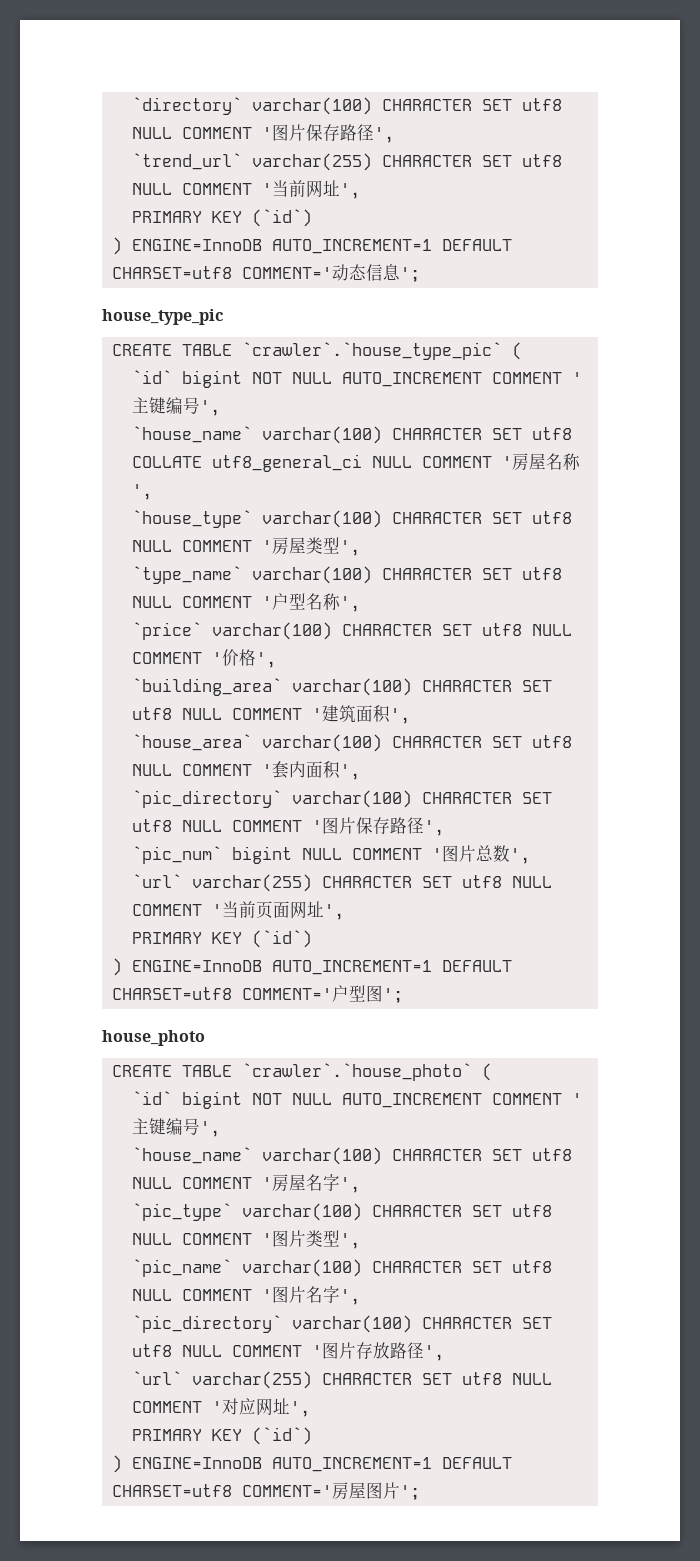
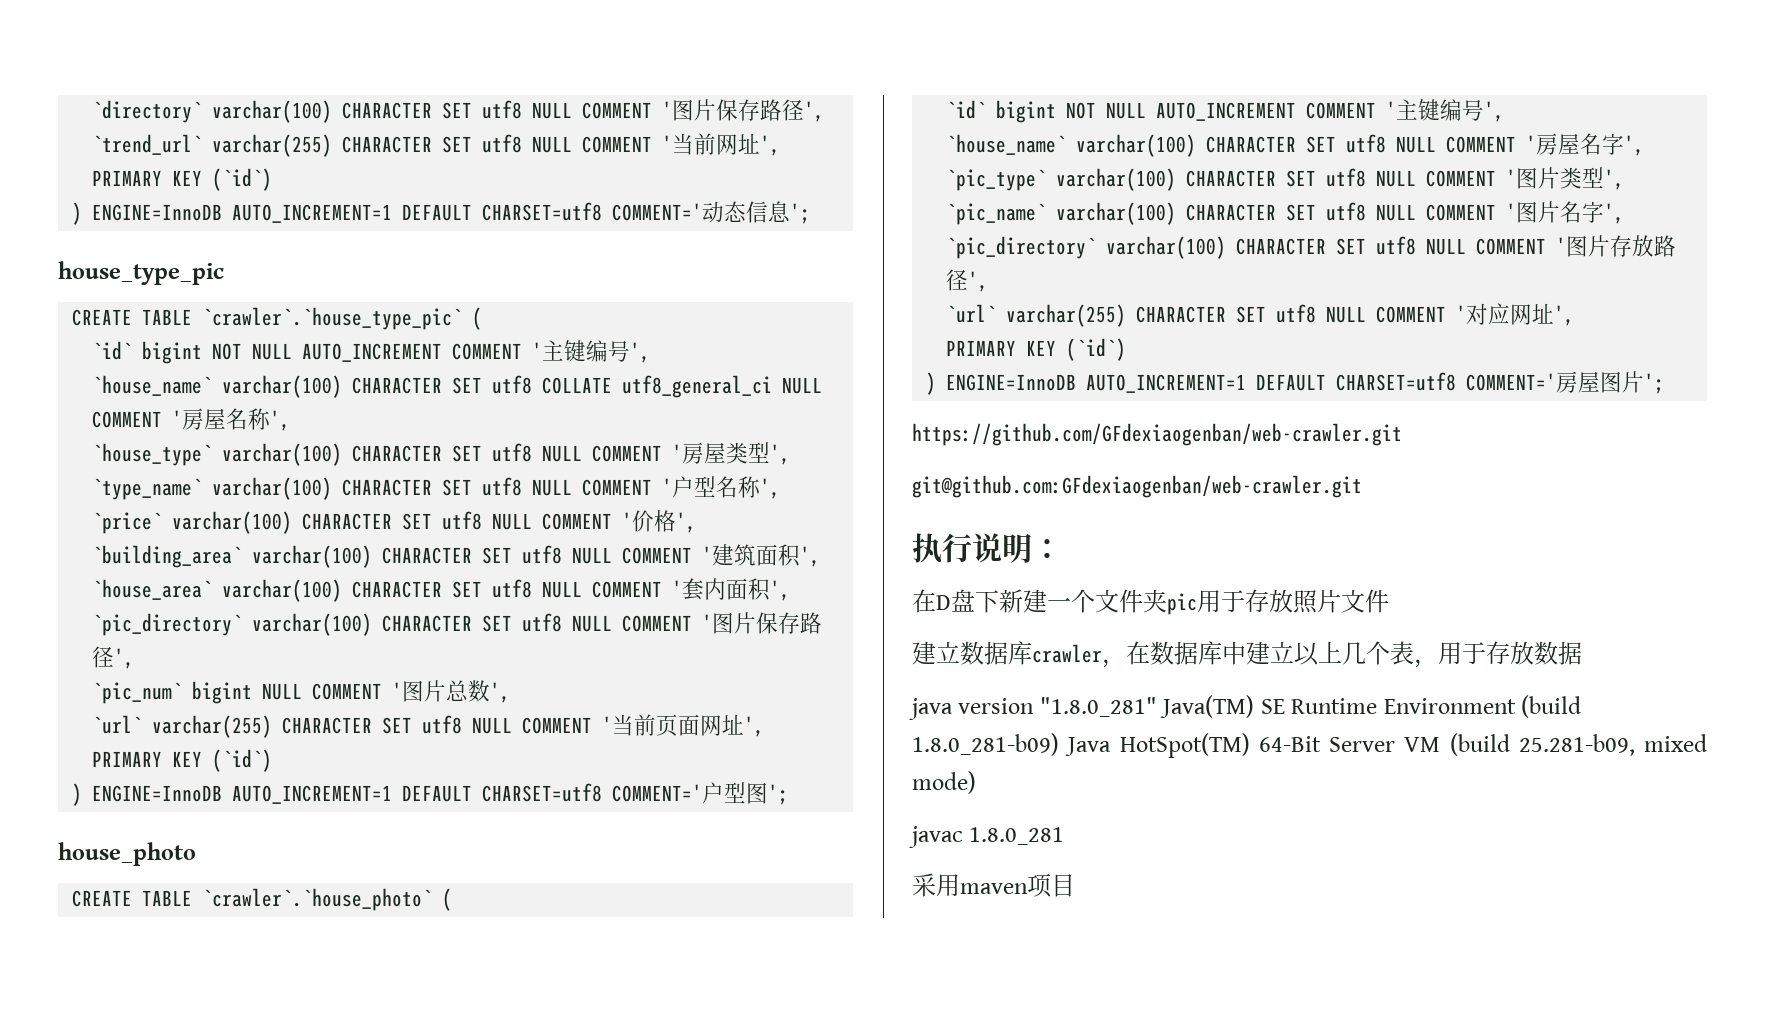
(420, 1492) none -> [912,423,1402,446] [912,475,1362,498] [912,533,1062,563] [912,589,1389,615] [912,641,1582,668] [909,695,1582,720] [912,733,1707,758] [912,771,976,794] [909,826,1065,848] [912,873,1075,898] // https://github.com/GFdexiaogenban/web-crawler.git // git@github.com:GFdexiaogenban/web-crawler.git // 执行说明： // 在D盘下新建一个文件夹pic用于存放照片文件 // 建立数据库crawler，在数据库中建立以上几个表，用于存放数据 // java version "1.8.0_281" Java(TM) SE Runtime Environment (build 1.8.0_281-b09) Java HotSpot(TM) 64-Bit Server VM (build 25.281-b09, mixed mode) // javac 1.8.0_281 // 采用maven项目

